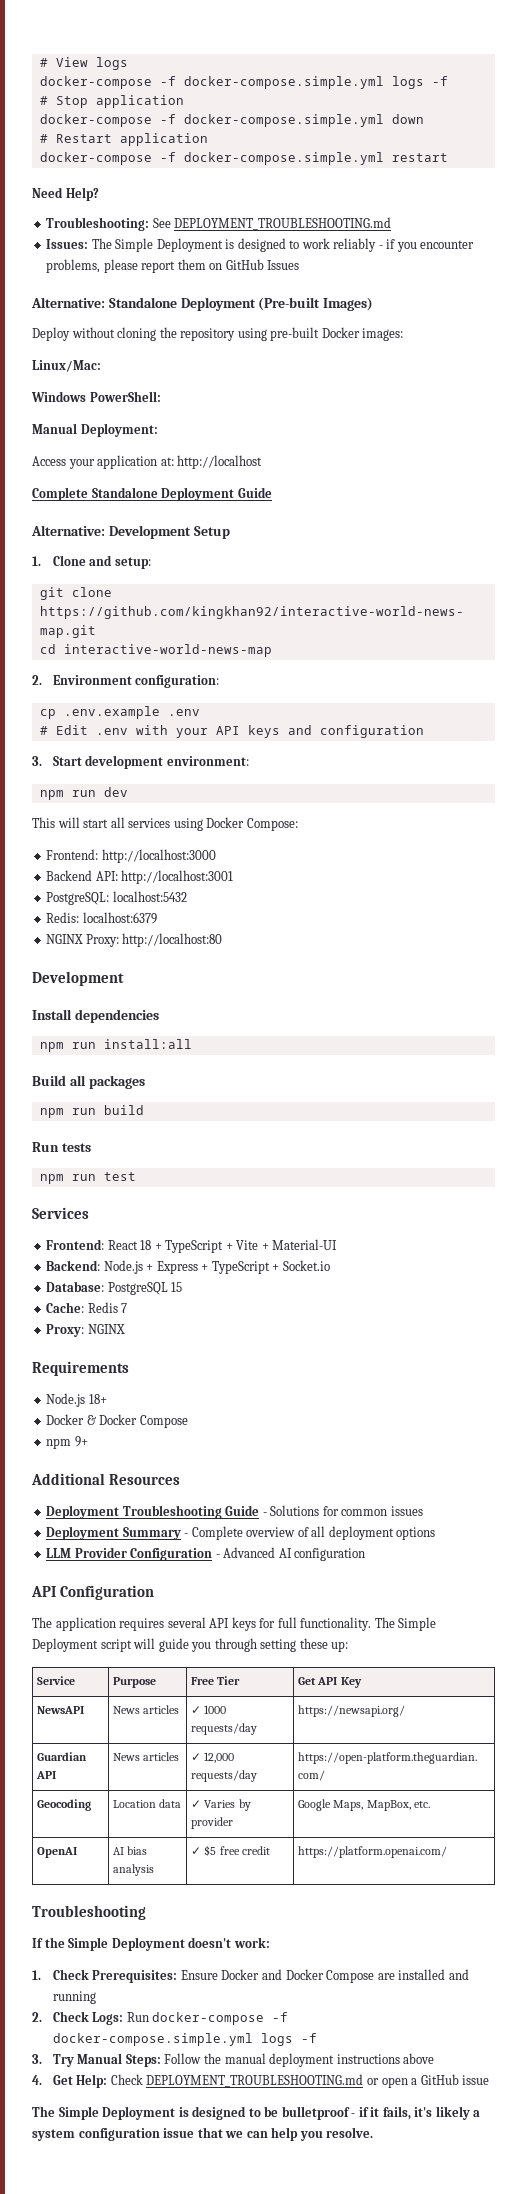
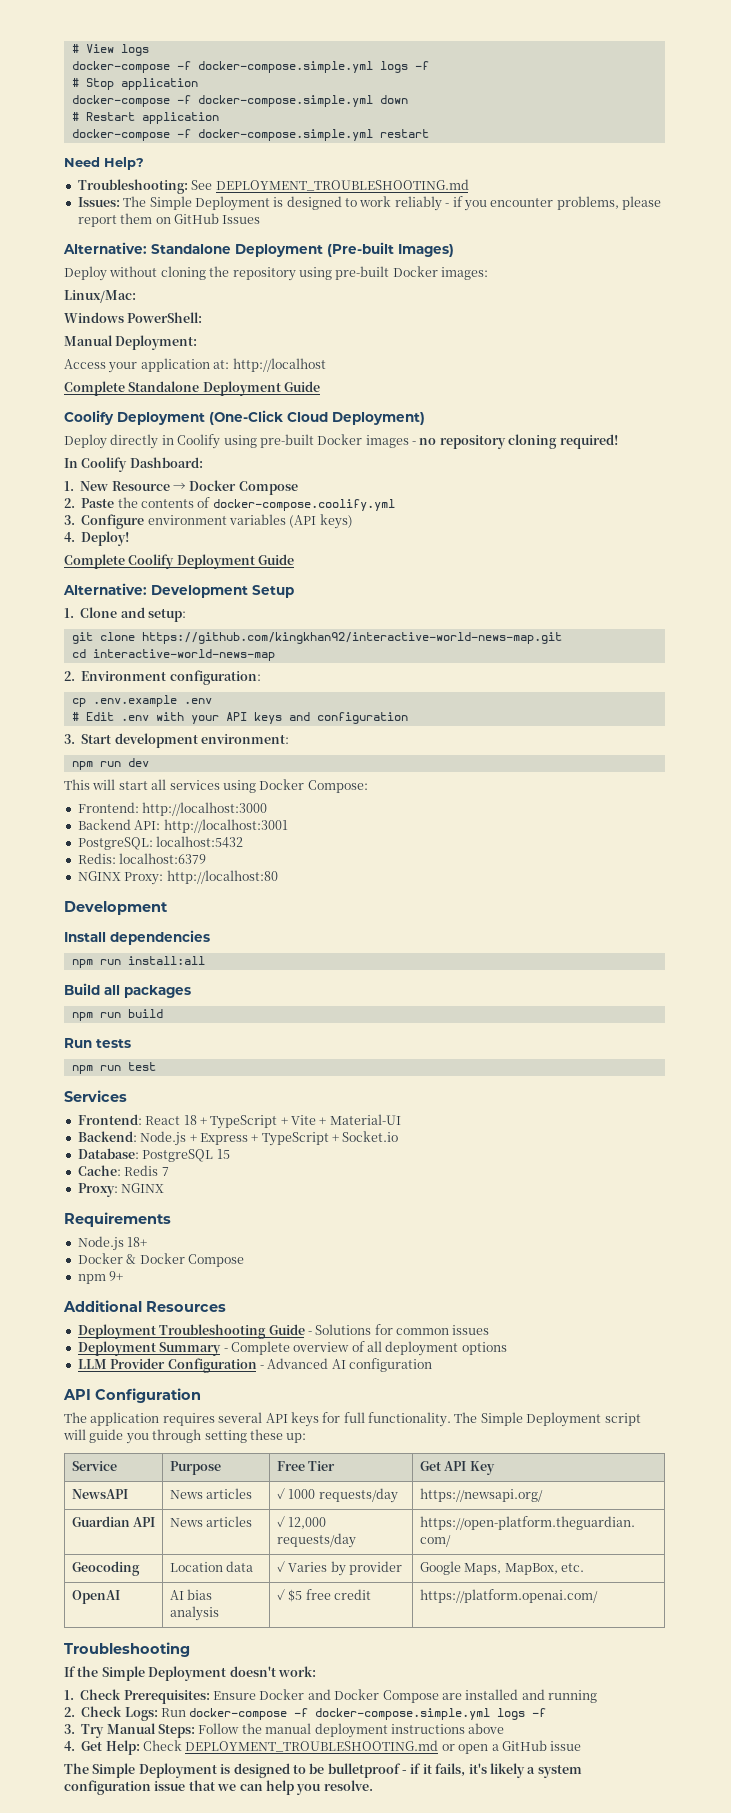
(272, 492) none -> [64,410,425,425] [64,434,618,449] [64,457,203,472] [64,480,298,495] [64,497,395,511] [64,514,353,529] [64,531,130,546] [64,554,295,569] // Coolify Deployment (One-Click Cloud Deployment) // Deploy directly in Coolify using pre-built Docker images - no repository cloning required! // In Coolify Dashboard: // 1. New Resource → Docker Compose // 2. Paste the contents of docker-compose.coolify.yml // 3. Configure environment variables (API keys) // 4. Deploy! // Complete Coolify Deployment Guide

